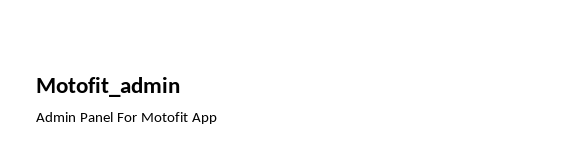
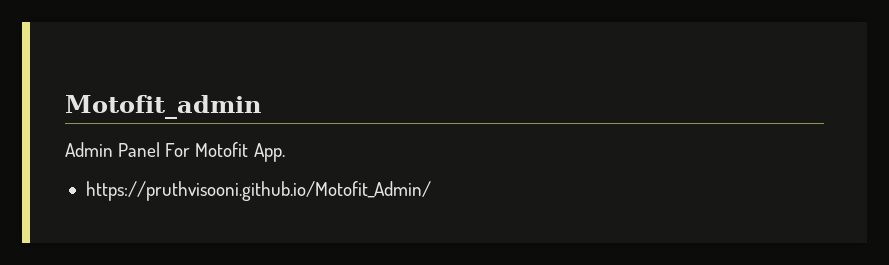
[191,113,217,124] App -> [253,143,285,162] [85,181,431,201] App. // https://pruthvisooni.github.io/Motofit_Admin/

